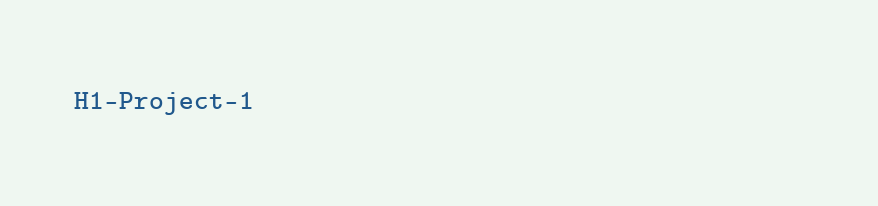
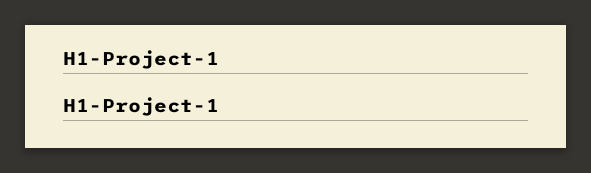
[74,92,254,115] H1-Project-1 -> [63,50,219,69] [63,97,219,116] H1-Project-1 // H1-Project-1

